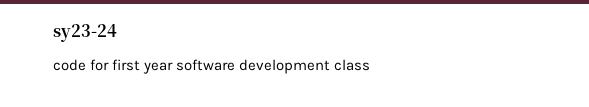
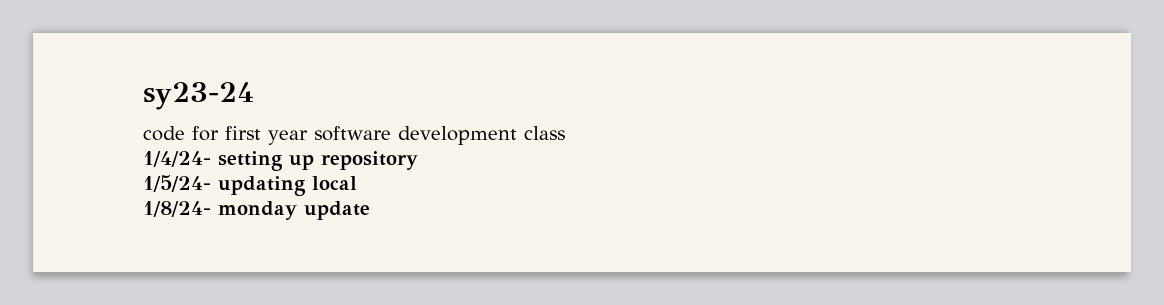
(371, 65) none -> [143,151,418,171] [143,175,357,196] [143,201,370,220] // 1/4/24- setting up repository // 1/5/24- updating local // 1/8/24- monday update

